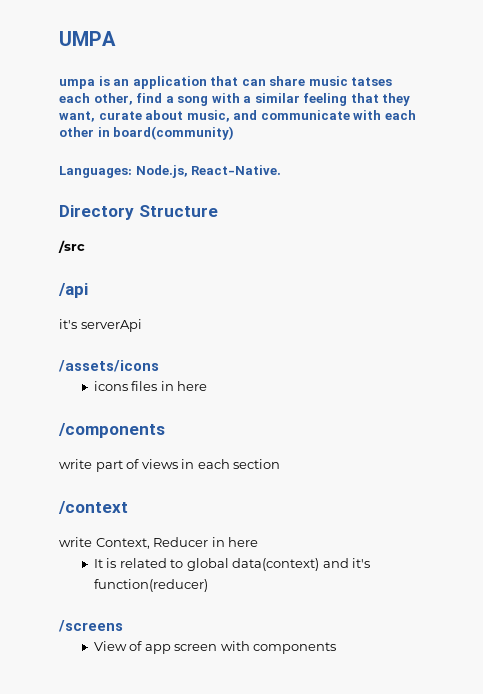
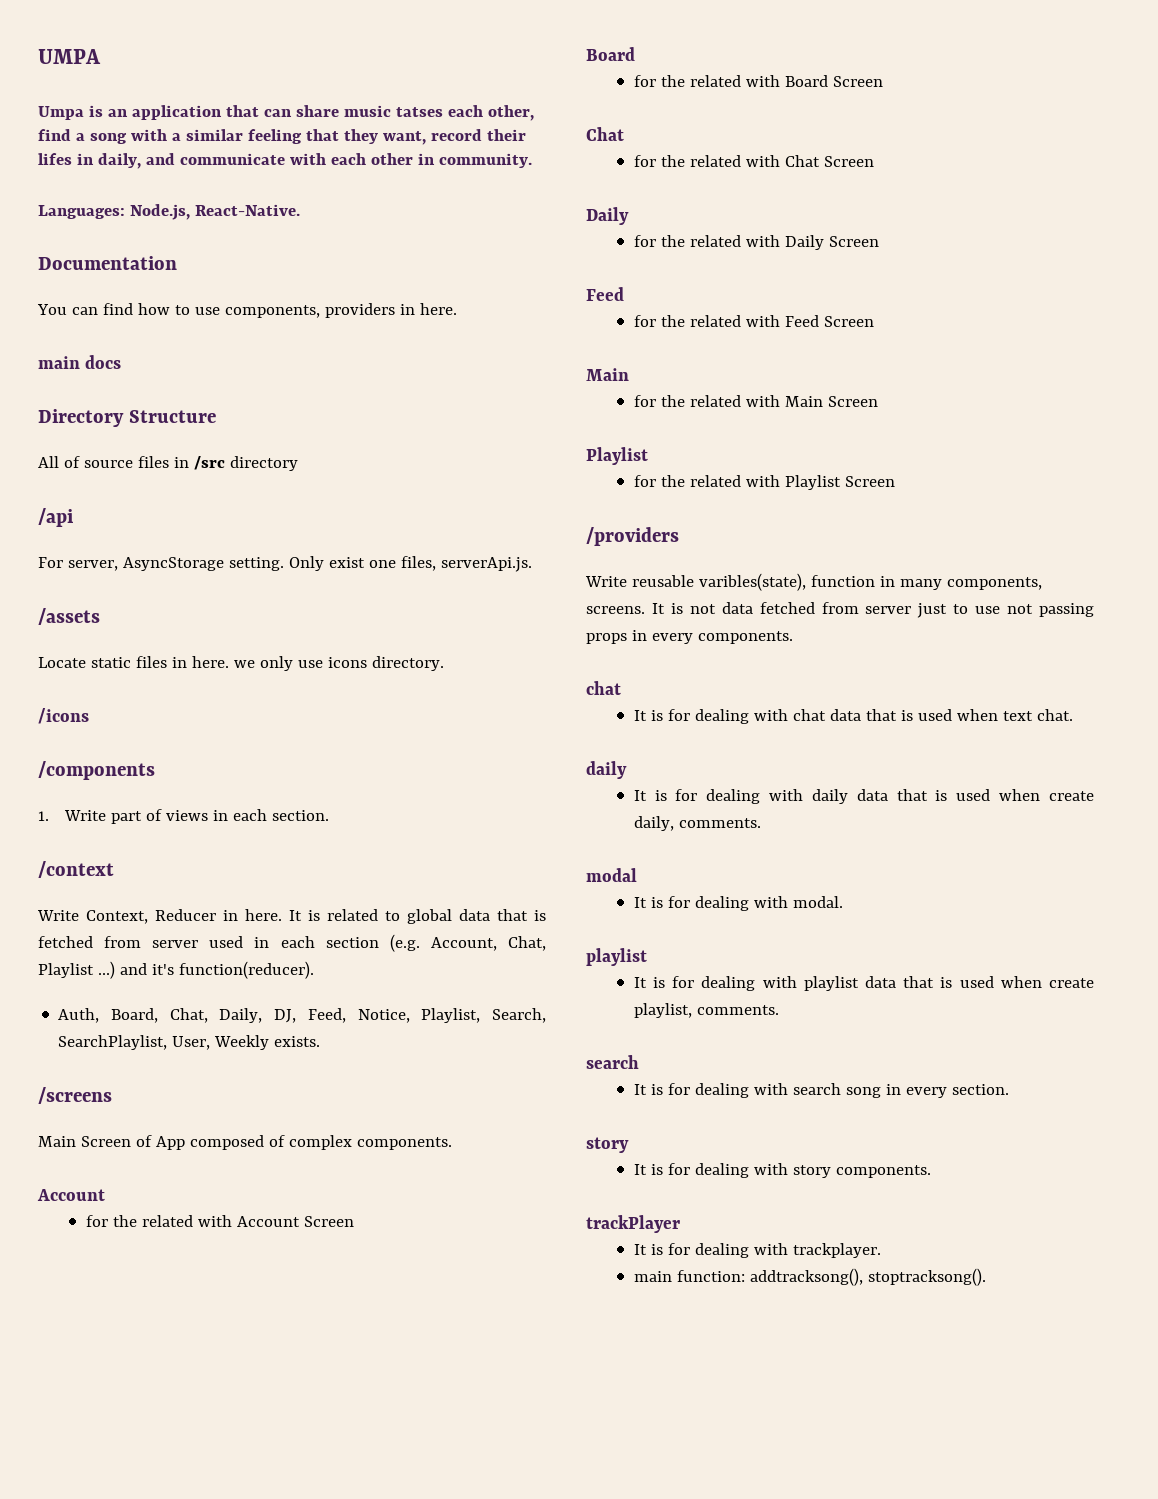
[59,79,95,89] umpa -> [38,106,84,120] Umpa
[98,110,230,122] curate about music, -> [430,129,526,141] [38,153,141,169] record their lifes in daily,
[113,126,235,140] board(community) -> [438,153,532,168] community.
[59,205,218,220] Directory Structure // -> [38,256,177,270] [37,303,457,318] [38,355,122,369] [38,409,216,427] [38,456,189,468] Documentation // You can find how to use components, providers in here. // main docs // Directory Structure // All of source files in
(85, 246) none -> [229,456,298,471] directory
[59,319,142,332] [58,360,159,372] [93,381,208,391] it's serverApi // /assets/icons // icons files in here -> [38,556,532,572] [38,608,100,625] [38,656,444,671] [38,708,89,724] For server, AsyncStorage setting. Only exist one files, serverApi.js. // /assets // Locate static files in here. we only use icons directory. // /icons
[59,459,92,469] write -> [38,810,107,821] 1. Write
[233,459,281,469] section -> [272,810,330,821] section.
[59,537,92,547] write -> [37,910,79,921] Write
[228,537,259,547] here // -> [245,909,282,921] here.
[232,558,371,571] [93,579,208,592] [58,620,123,632] [93,641,337,654] data(context) and it's function(reducer) // /screens // View of app screen with components -> [459,909,546,921] [38,934,546,952] [38,961,314,979] [58,1008,547,1023] [58,1035,321,1050] [38,1087,112,1104] [38,1135,452,1150] [37,1189,105,1201] [85,1215,354,1227] [586,47,635,61] [633,75,883,87] [586,127,624,141] [633,155,874,167] [586,207,629,225] [633,235,879,250] [586,287,624,301] [633,315,874,327] [586,368,629,381] [633,395,878,407] [586,447,648,465] [633,475,895,490] [586,527,679,546] [585,573,1042,591] [586,602,1094,618] [586,630,793,644] [586,681,621,695] [633,709,1073,724] [586,761,627,779] [633,789,1094,804] [633,816,761,831] [586,868,637,882] [633,896,843,911] [586,948,647,966] [633,976,1095,991] [633,1003,779,1018] [586,1055,639,1069] [633,1083,1009,1098] [586,1137,629,1153] [633,1163,931,1178] [586,1215,680,1233] [633,1243,881,1258] [633,1268,986,1286] data that is fetched from server used in each section (e.g. Account, Chat, Playlist ...) and it's function(reducer). // Auth, Board, Chat, Daily, DJ, Feed, Notice, Playlist, Search, SearchPlaylist, User, Weekly exists. // /screens // Main Screen of App composed of complex components. // Account // for the related with Account Screen // Board // for the related with Board Screen // Chat // for the related with Chat Screen // Daily // for the related with Daily Screen // Feed // for the related with Feed Screen // Main // for the related with Main Screen // Playlist // for the related with Playlist Screen // /providers // Write reusable varibles(state), function in many components, screens. It is not data fetched from server just to use not passing props in every components. // chat // It is for dealing with chat data that is used when text chat. // daily // It is for dealing with daily data that is used when create daily, comments. // modal // It is for dealing with modal. // playlist // It is for dealing with playlist data that is used when create playlist, comments. // search // It is for dealing with search song in every section. // story // It is for dealing with story components. // trackPlayer // It is for dealing with trackplayer. // main function: addtracksong(), stoptracksong().

